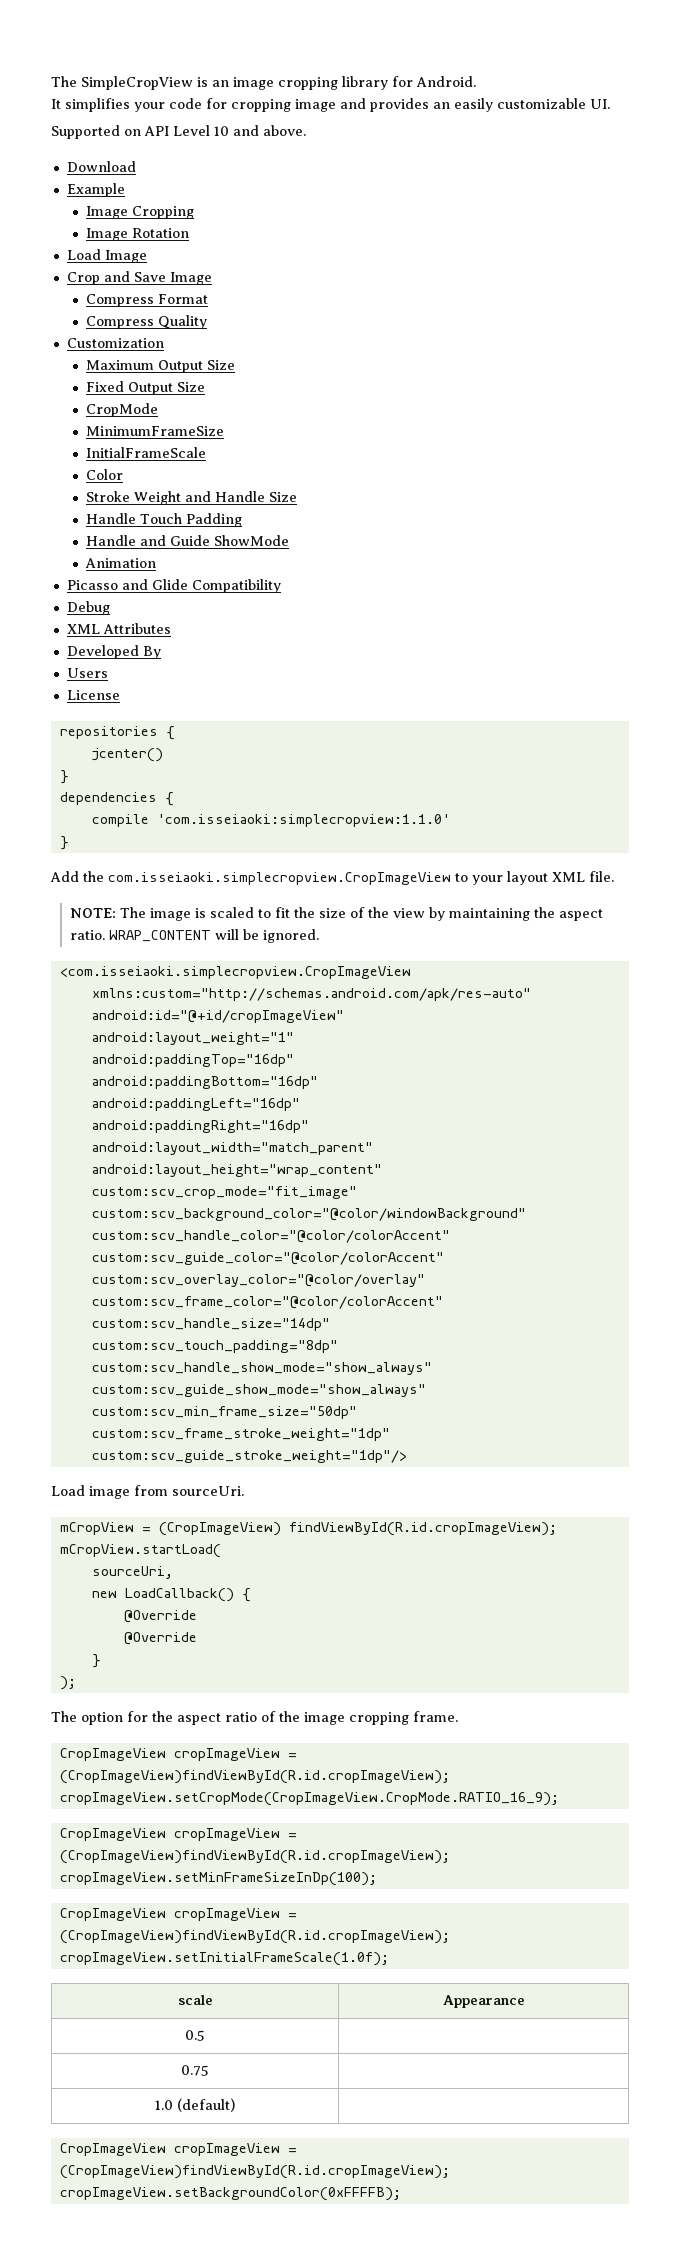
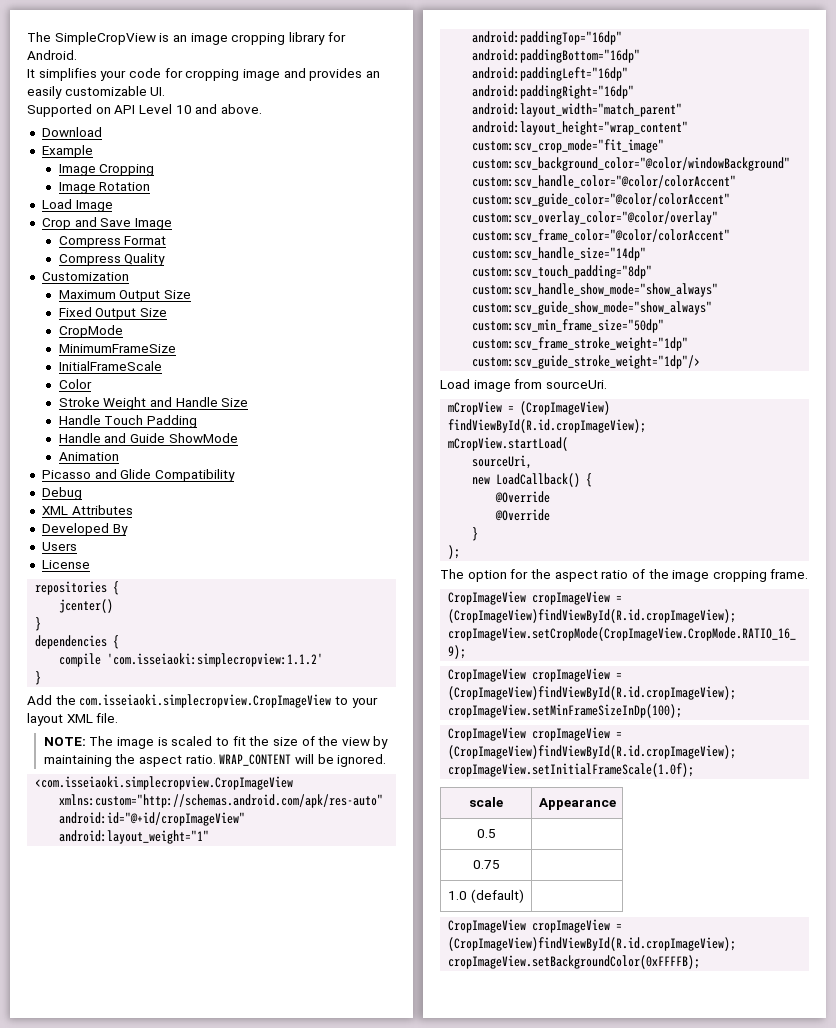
[156,814,450,827] 'com.isseiaoki:simplecropview:1.1.0' -> [107,653,324,667] 'com.isseiaoki:simplecropview:1.1.2'

